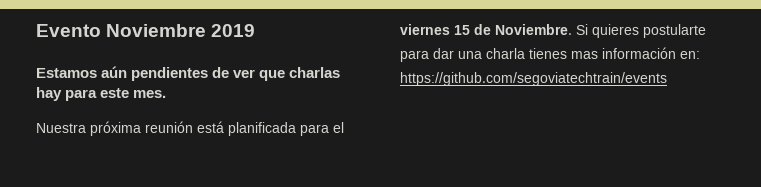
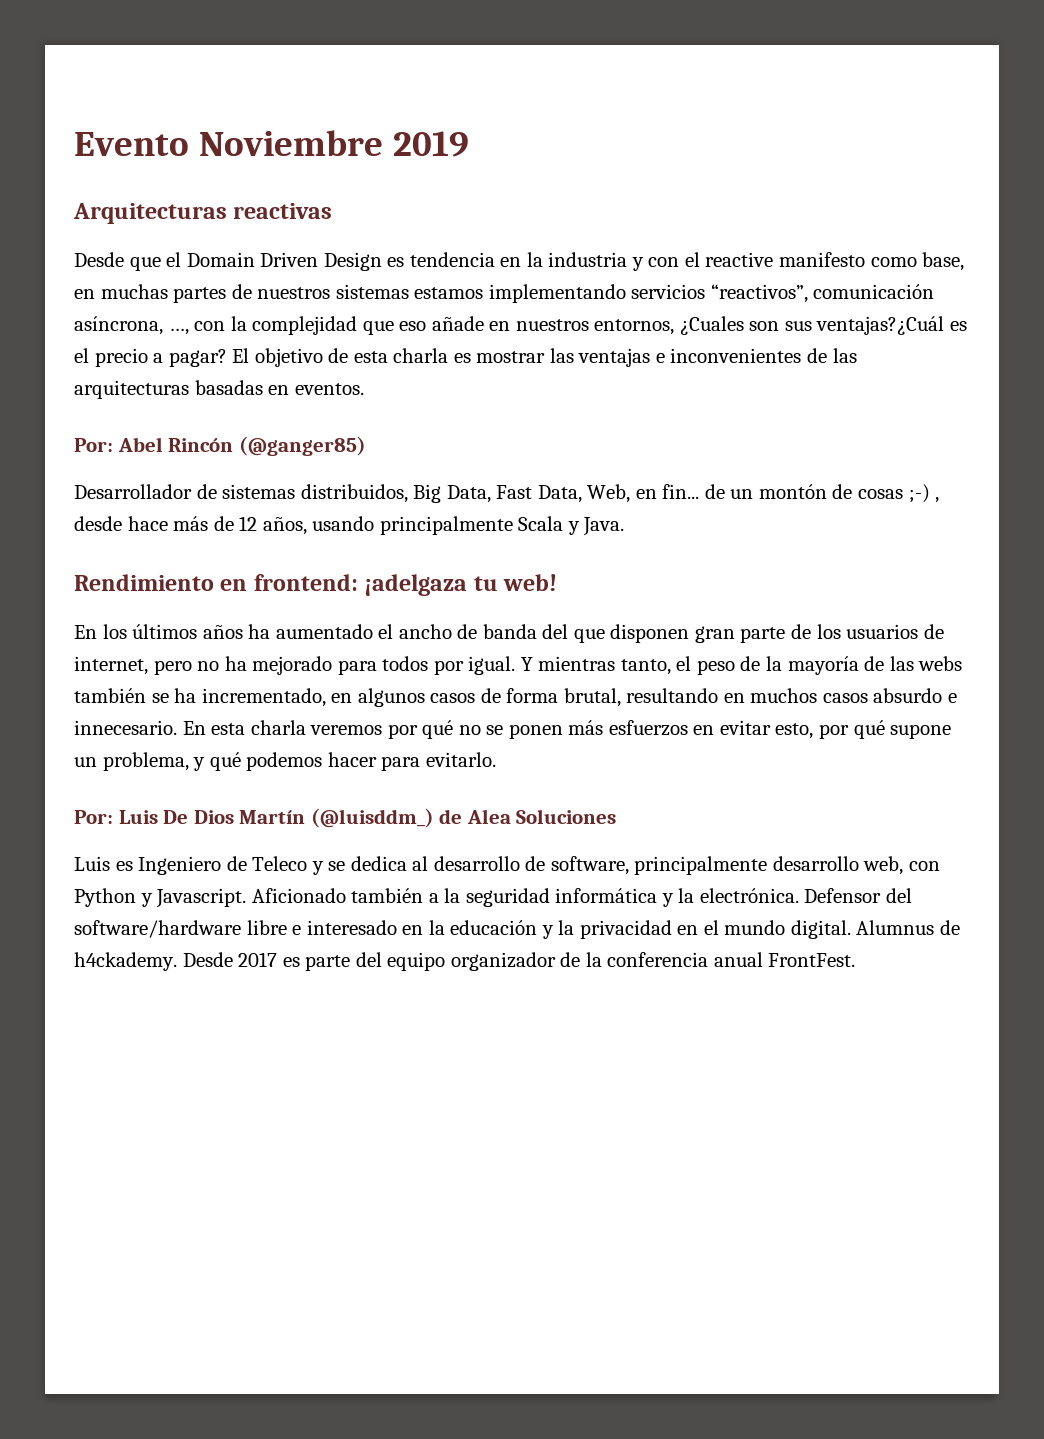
[36,66,341,81] [36,87,167,101] [36,121,344,136] [400,24,706,38] [400,47,700,62] [400,72,667,86] Estamos aún pendientes de ver que charlas hay para este mes. // Nuestra próxima reunión está planificada para el viernes 15 de Noviembre. Si quieres postularte para dar una charla tienes mas información en: https://github.com/segoviatechtrain/events -> [73,203,333,224] [74,252,965,271] [74,284,935,303] [74,316,968,335] [74,348,857,367] [74,380,364,399] [74,436,366,456] [74,484,940,503] [74,516,625,536] [74,574,558,596] [74,624,944,643] [74,656,963,675] [74,688,958,707] [74,720,952,739] [74,752,496,771] [74,808,617,828] [74,856,941,875] [74,888,912,908] [74,920,961,939] [74,952,856,971] Arquitecturas reactivas // Desde que el Domain Driven Design es tendencia en la industria y con el reactive manifesto como base, en muchas partes de nuestros sistemas estamos implementando servicios “reactivos”, comunicación asíncrona, …, con la complejidad que eso añade en nuestros entornos, ¿Cuales son sus ventajas?¿Cuál es el precio a pagar? El objetivo de esta charla es mostrar las ventajas e inconvenientes de las arquitecturas basadas en eventos. // Por: Abel Rincón (@ganger85) // Desarrollador de sistemas distribuidos, Big Data, Fast Data, Web, en fin... de un montón de cosas ;-) , desde hace más de 12 años, usando principalmente Scala y Java. // Rendimiento en frontend: ¡adelgaza tu web! // En los últimos años ha aumentado el ancho de banda del que disponen gran parte de los usuarios de internet, pero no ha mejorado para todos por igual. Y mientras tanto, el peso de la mayoría de las webs también se ha incrementado, en algunos casos de forma brutal, resultando en muchos casos absurdo e innecesario. En esta charla veremos por qué no se ponen más esfuerzos en evitar esto, por qué supone un problema, y qué podemos hacer para evitarlo. // Por: Luis De Dios Martín (@luisddm_) de Alea Soluciones // Luis es Ingeniero de Teleco y se dedica al desarrollo de software, principalmente desarrollo web, con Python y Javascript. Aficionado también a la seguridad informática y la electrónica. Defensor del software/hardware libre e interesado en la educación y la privacidad en el mundo digital. Alumnus de h4ckademy. Desde 2017 es parte del equipo organizador de la conferencia anual FrontFest.

